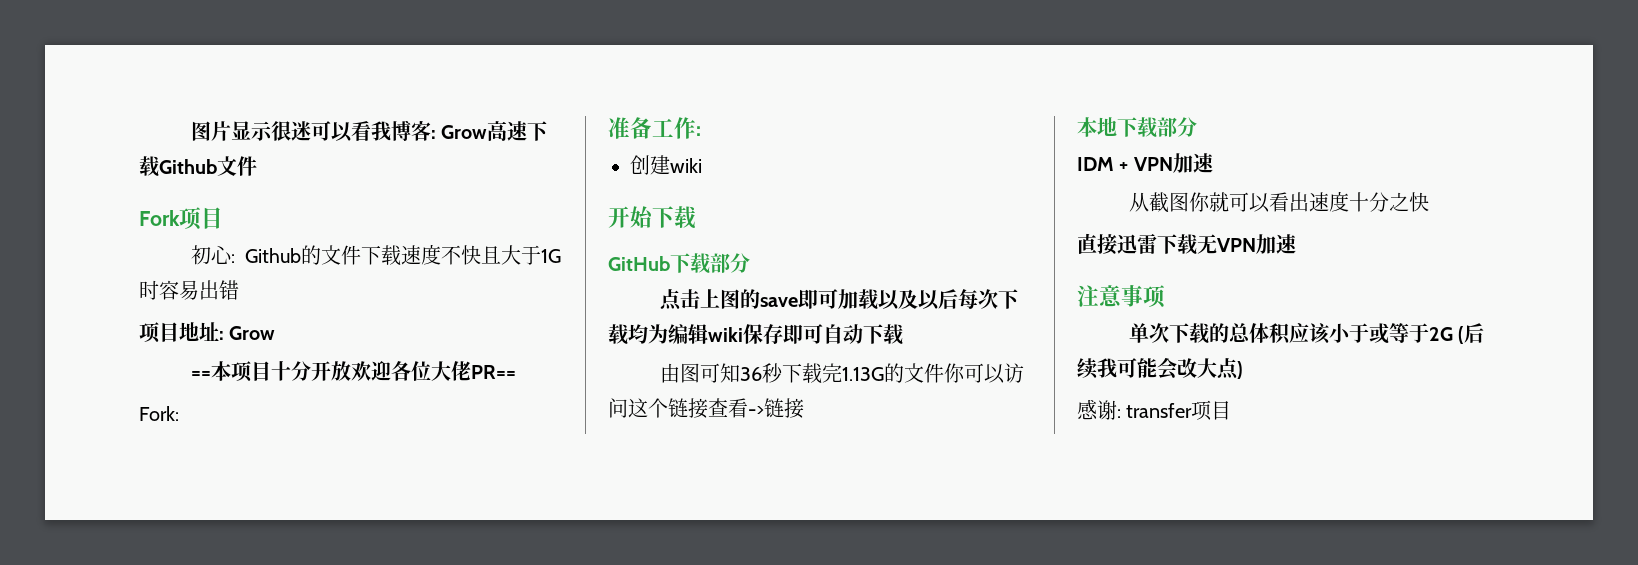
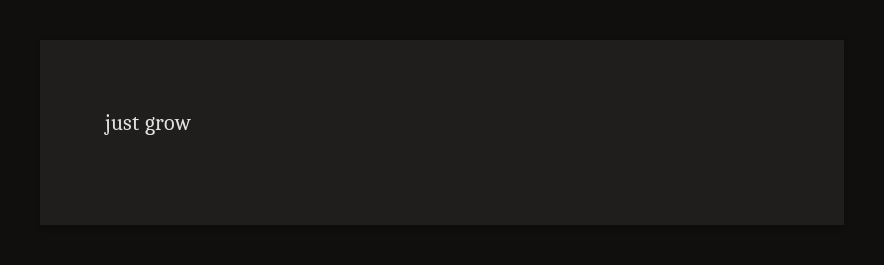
[190,120,549,142] [139,156,257,177] [139,207,223,230] [190,244,561,266] [139,280,239,300] [139,322,276,343] [190,361,516,382] [139,406,179,421] [608,117,701,139] [630,155,702,175] [608,206,696,229] [608,253,750,274] [659,289,1019,311] [608,324,904,345] [659,363,1024,384] [608,398,804,419] [1077,117,1197,138] [1077,153,1214,173] [1128,191,1429,213] [1077,233,1297,255] [1077,285,1166,308] [1128,323,1485,345] [1077,357,1243,380] [1077,399,1232,421] 图片显示很迷可以看我博客: Grow高速下载Github文件 // Fork项目 // 初心: Github的文件下载速度不快且大于1G时容易出错 // 项目地址: Grow // ==本项目十分开放欢迎各位大佬PR== // Fork: // 准备工作: // 创建wiki // 开始下载 // GitHub下载部分 // 点击上图的save即可加载以及以后每次下载均为编辑wiki保存即可自动下载 // 由图可知36秒下载完1.13G的文件你可以访问这个链接查看->链接 // 本地下载部分 // IDM + VPN加速 // 从截图你就可以看出速度十分之快 // 直接迅雷下载无VPN加速 // 注意事项 // 单次下载的总体积应该小于或等于2G (后续我可能会改大点) // 感谢: transfer项目 -> [104,114,191,135] just grow

